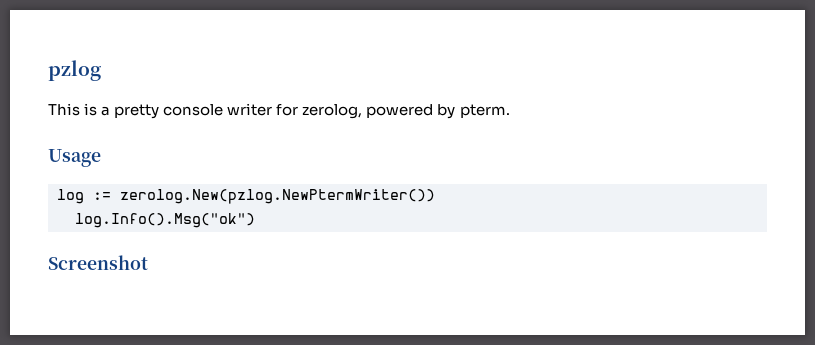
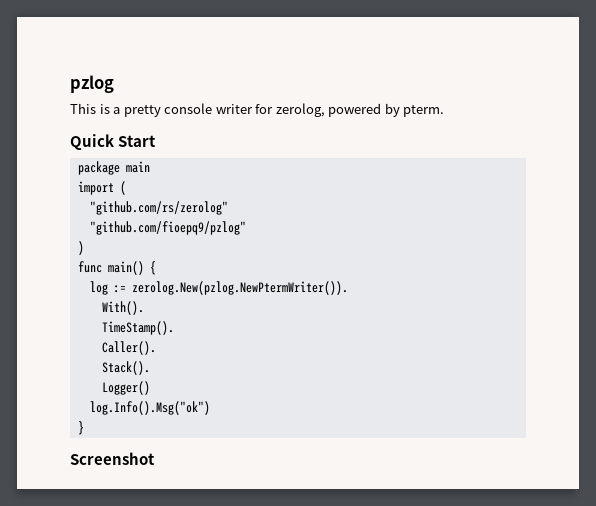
[48,149,101,167] [57,189,435,204] Usage // log := zerolog.New(pzlog.NewPtermWriter()) -> [70,134,157,150] [77,161,150,175] [77,181,126,195] [89,201,228,215] [89,221,246,235] [77,241,84,255] [77,261,156,275] [89,281,348,295] [101,301,144,315] [101,321,174,335] [101,341,156,355] [101,361,150,375] [101,381,150,395] Quick Start // package main // import ( // "github.com/rs/zerolog" // "github.com/fioepq9/pzlog" // ) // func main() { // log := zerolog.New(pzlog.NewPtermWriter()). // With(). // TimeStamp(). // Caller(). // Stack(). // Logger()
(255, 220) none -> [77,421,84,435] // }

